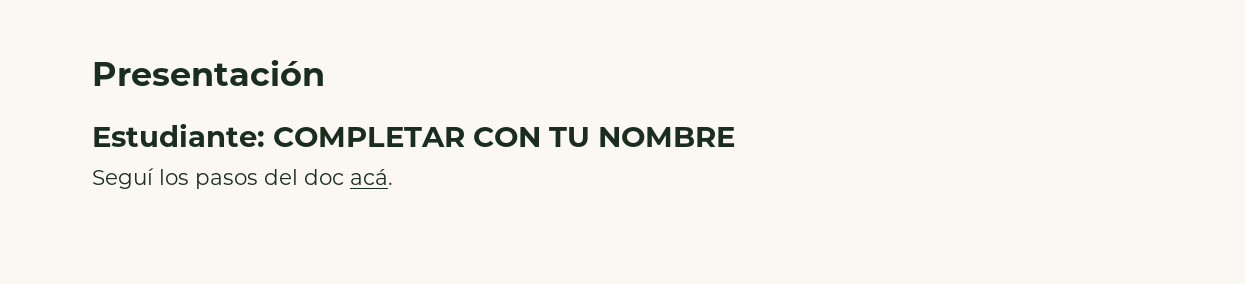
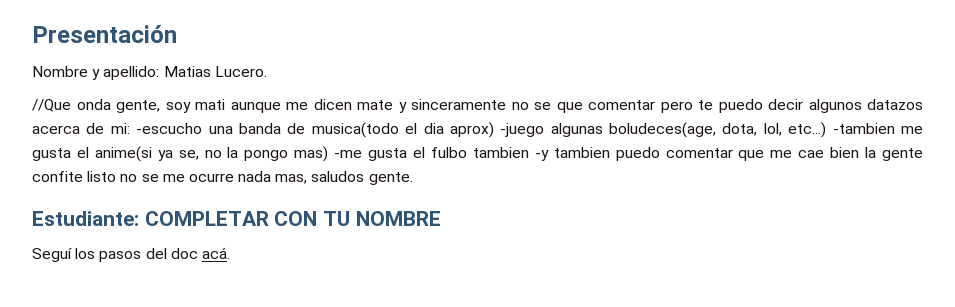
(325, 73) none -> [32,66,267,80] [32,99,923,113] [32,122,924,138] [32,146,924,162] [32,171,413,185] // Nombre y apellido: Matias Lucero. // //Que onda gente, soy mati aunque me dicen mate y sinceramente no se que comentar pero te puedo decir algunos datazos acerca de mi: -escucho una banda de musica(todo el dia aprox) -juego algunas boludeces(age, dota, lol, etc...) -tambien me gusta el anime(si ya se, no la pongo mas) -me gusta el fulbo tambien -y tambien puedo comentar que me cae bien la gente confite listo no se me ocurre nada mas, saludos gente.

